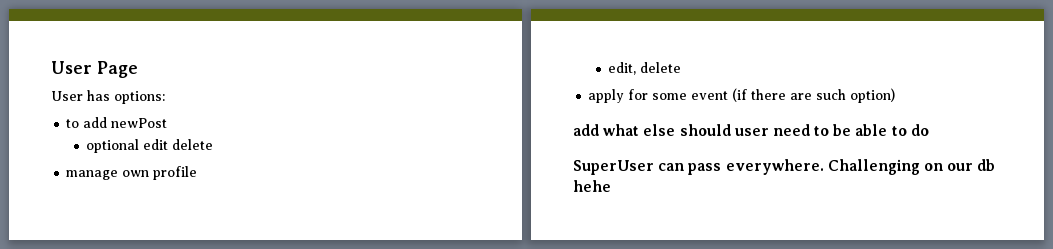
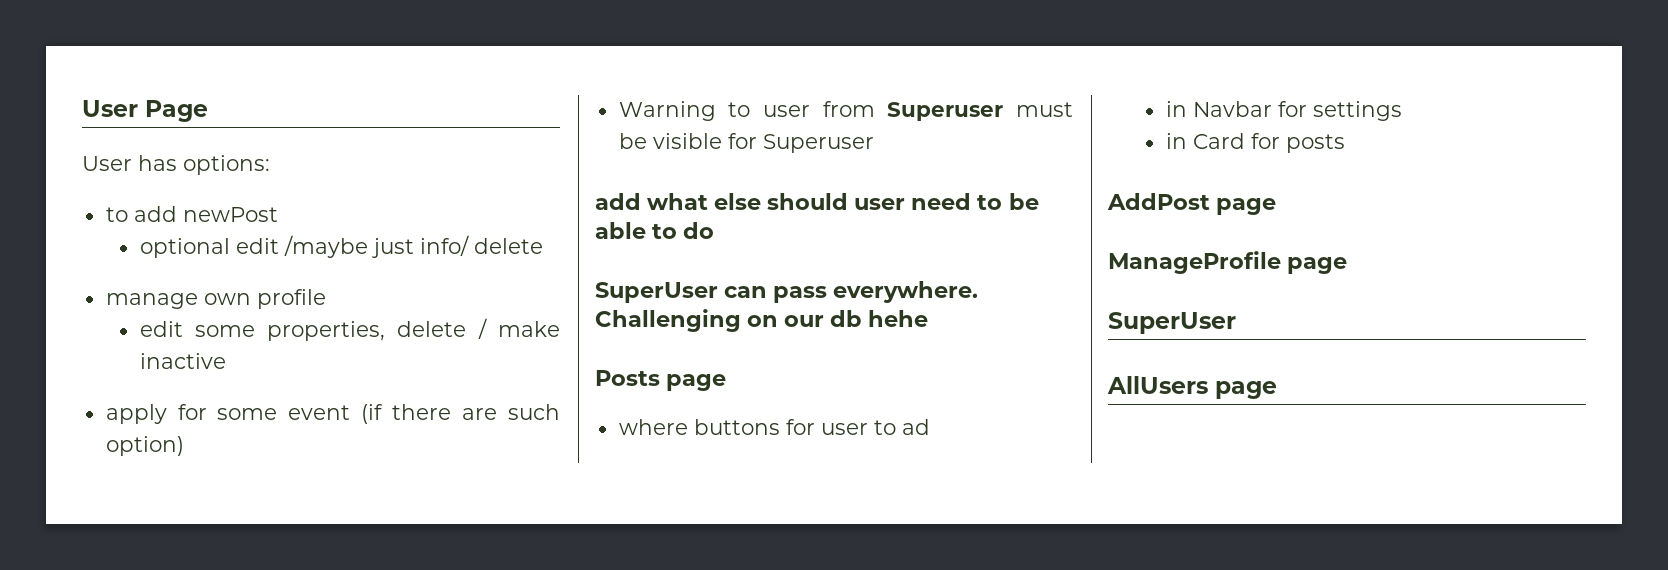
(169, 144) none -> [283,235,469,258] /maybe just info/
[608,62,682,75] edit, delete -> [139,318,560,341] [139,353,226,369] edit some properties, delete / make inactive
(896, 95) none -> [618,101,1073,121] [618,133,874,153] // Warning to user from Superuser must be visible for Superuser
(611, 186) none -> [595,370,727,391] [618,419,930,435] [1165,101,1402,121] [1165,133,1345,153] [1107,193,1277,215] [1108,251,1348,274] [1108,312,1236,334] [1107,376,1277,399] // Posts page // where buttons for user to ad // in Navbar for settings // in Card for posts // AddPost page // ManageProfile page // SuperUser // AllUsers page

